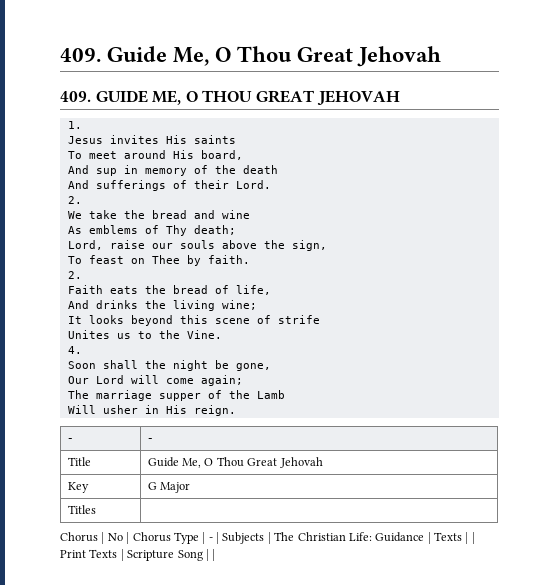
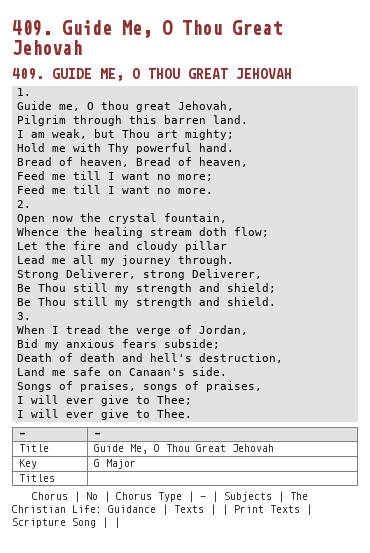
[67,135,236,144] [67,150,243,160] [67,165,278,176] [67,180,271,191] [67,196,82,204] [67,210,250,219] [67,225,236,236] [67,240,327,251] [67,255,250,266] [67,271,82,279] [67,285,271,295] [67,300,257,311] [67,315,320,326] [67,330,222,339] [67,346,82,354] [67,360,271,371] [67,375,243,386] [67,390,285,401] [67,405,236,416] Jesus invites His saints // To meet around His board, // And sup in memory of the death // And sufferings of their Lord. // 2. // We take the bread and wine // As emblems of Thy death; // Lord, raise our souls above the sign, // To feast on Thee by faith. // 2. // Faith eats the bread of life, // And drinks the living wine; // It looks beyond this scene of strife // Unites us to the Vine. // 4. // Soon shall the night be gone, // Our Lord will come again; // The marriage supper of the Lamb // Will usher in His reign. -> [17,101,235,112] [17,115,249,126] [17,129,235,140] [17,143,235,154] [17,157,249,167] [17,171,214,181] [17,185,214,194] [17,200,32,208] [17,213,228,224] [17,227,270,238] [17,241,228,252] [17,255,235,266] [17,269,263,280] [17,283,277,294] [17,297,277,308] [17,312,32,320] [17,325,249,336] [17,339,221,350] [17,353,284,363] [17,367,228,376] [17,381,263,392] [17,395,193,406] [17,409,193,420] Guide me, O thou great Jehovah, // Pilgrim through this barren land. // I am weak, but Thou art mighty; // Hold me with Thy powerful hand. // Bread of heaven, Bread of heaven, // Feed me till I want no more; // Feed me till I want no more. // 2. // Open now the crystal fountain, // Whence the healing stream doth flow; // Let the fire and cloudy pillar // Lead me all my journey through. // Strong Deliverer, strong Deliverer, // Be Thou still my strength and shield; // Be Thou still my strength and shield. // 3. // When I tread the verge of Jordan, // Bid my anxious fears subside; // Death of death and hell's destruction, // Land me safe on Canaan's side. // Songs of praises, songs of praises, // I will ever give to Thee; // I will ever give to Thee.

